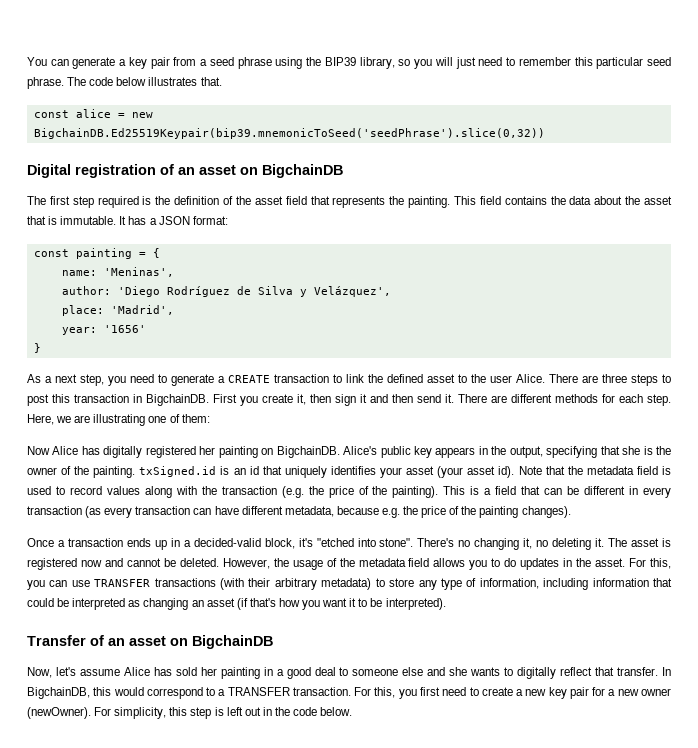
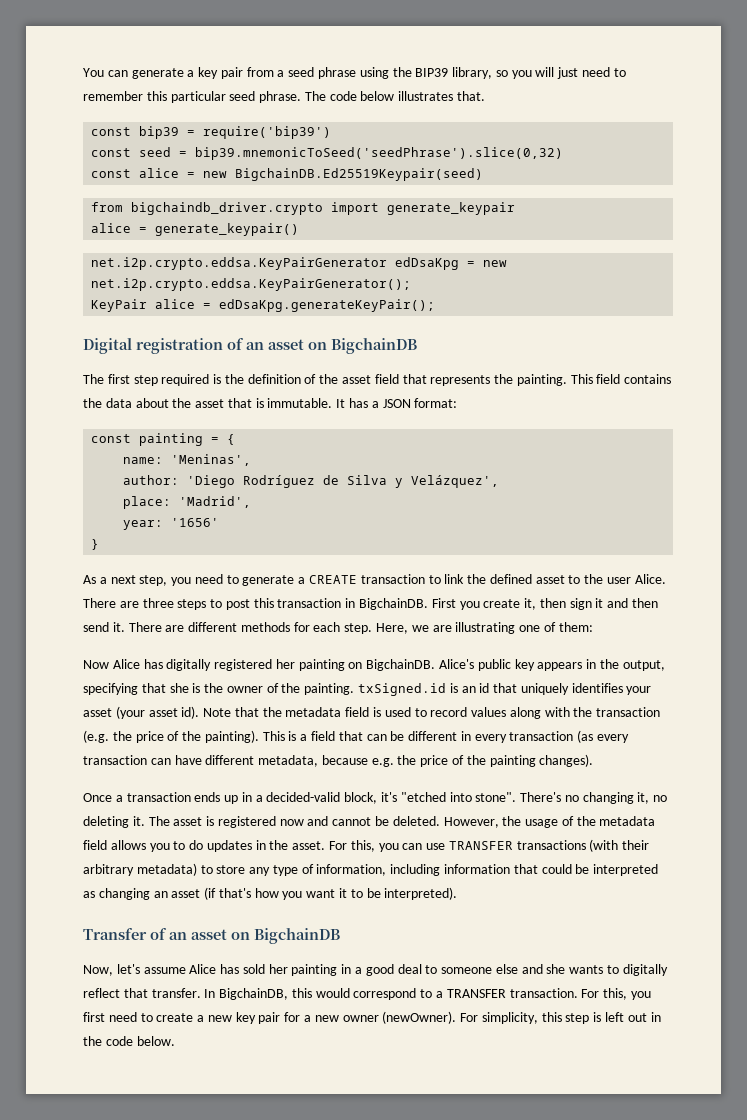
[75,109,153,118] [33,128,545,139] alice = new BigchainDB.Ed25519Keypair(bip39.mnemonicToSeed('seedPhrase').slice(0,32)) -> [139,126,332,139] [91,147,564,160] [91,168,484,181] [91,202,516,215] [91,223,300,236] [91,257,508,270] [91,278,412,291] [91,299,436,312] bip39 = require('bip39') // const seed = bip39.mnemonicToSeed('seedPhrase').slice(0,32) // const alice = new BigchainDB.Ed25519Keypair(seed) // from bigchaindb_driver.crypto import generate_keypair // alice = generate_keypair() // net.i2p.crypto.eddsa.KeyPairGenerator edDsaKpg = new net.i2p.crypto.eddsa.KeyPairGenerator(); // KeyPair alice = edDsaKpg.generateKeyPair();

